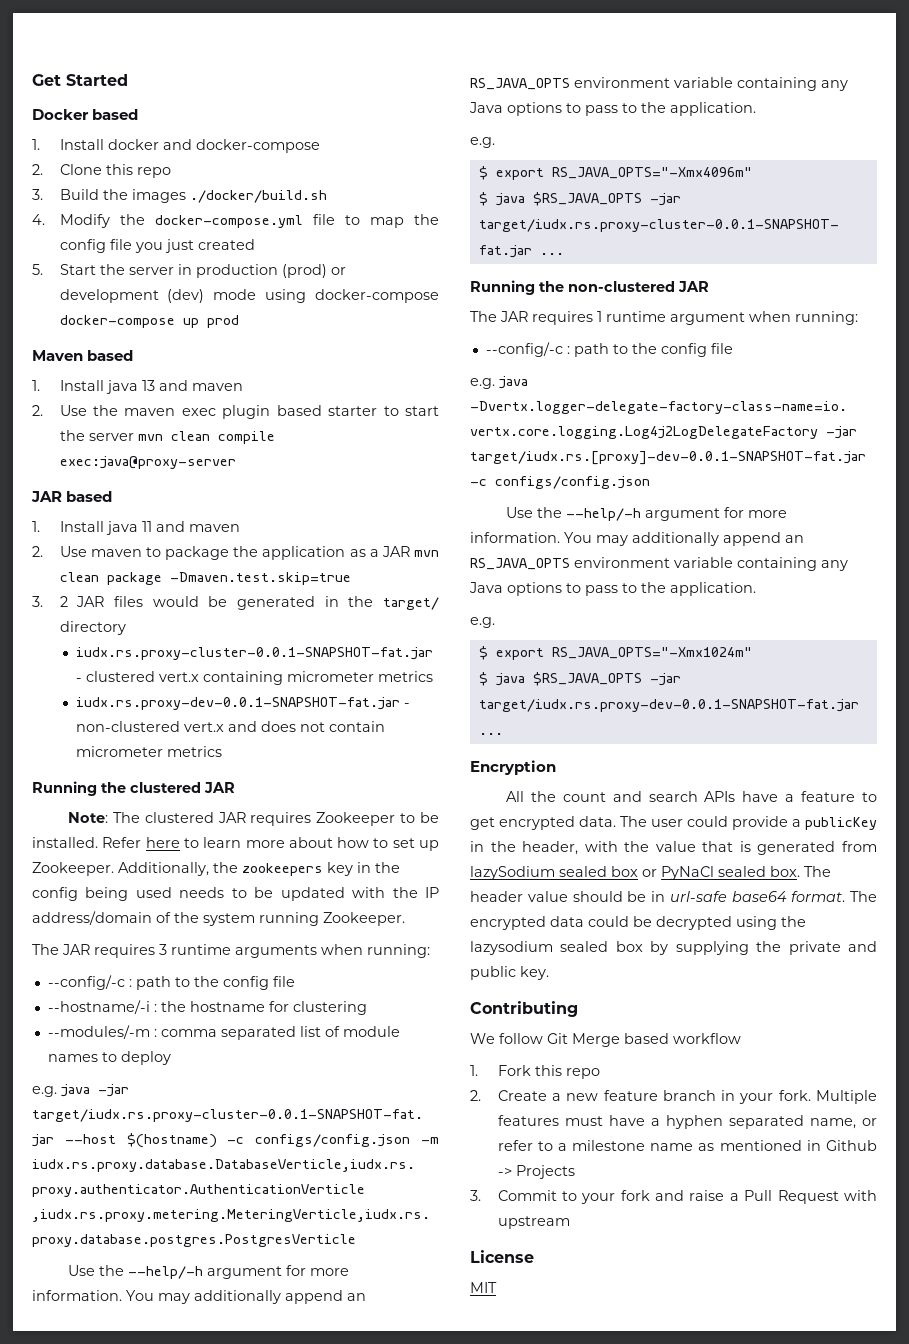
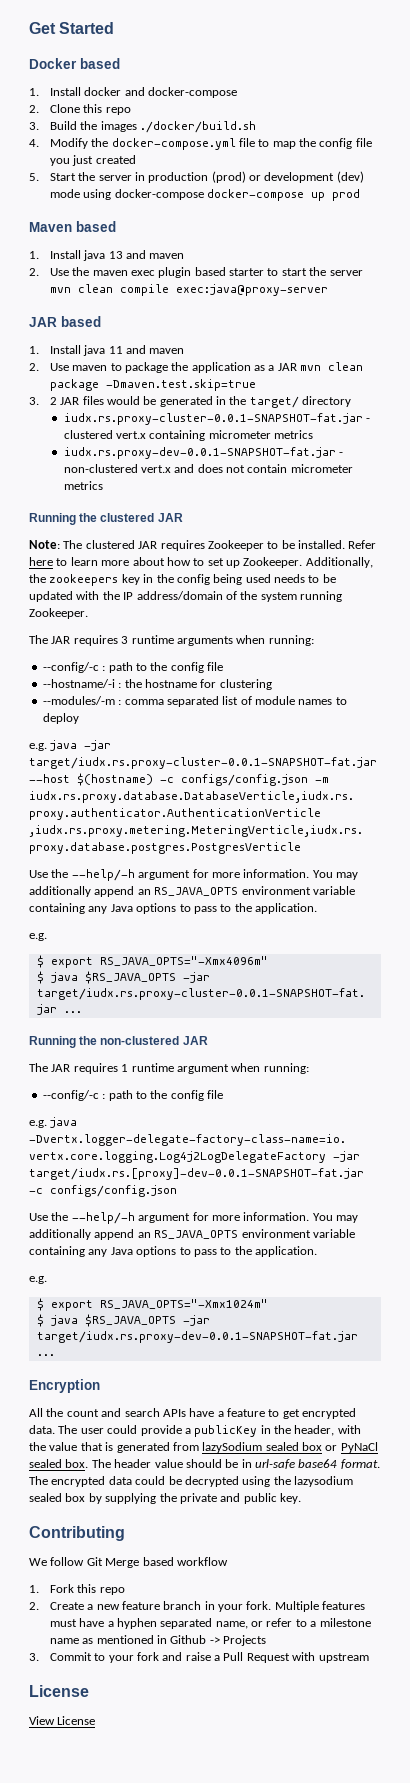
[470,1282,497,1293] MIT -> [29,1716,96,1725] View License

